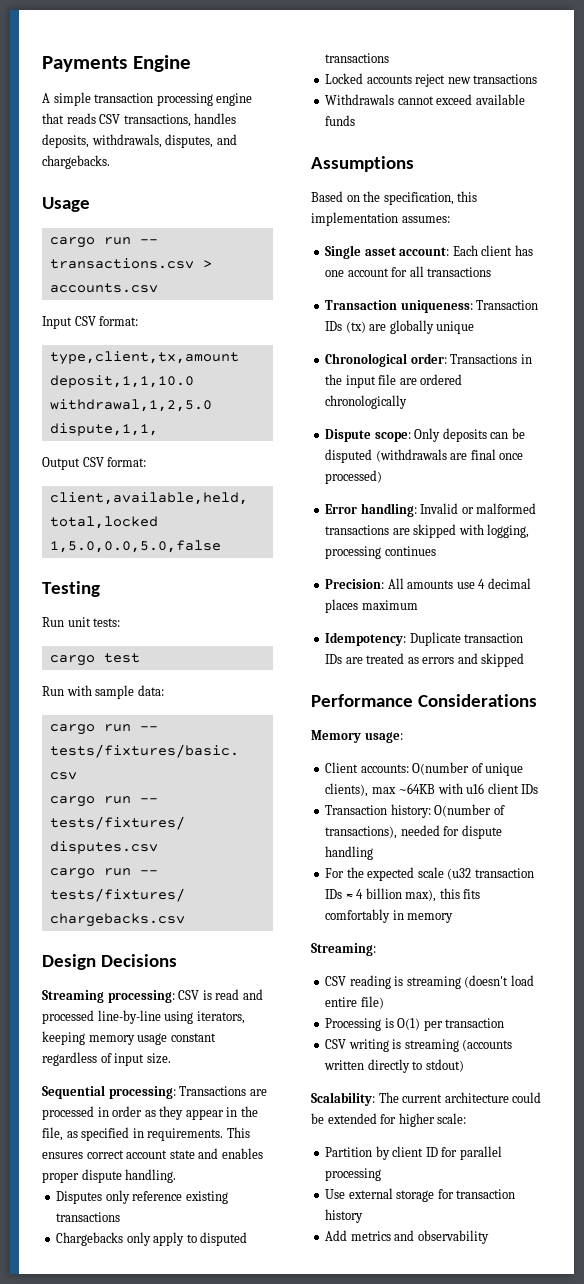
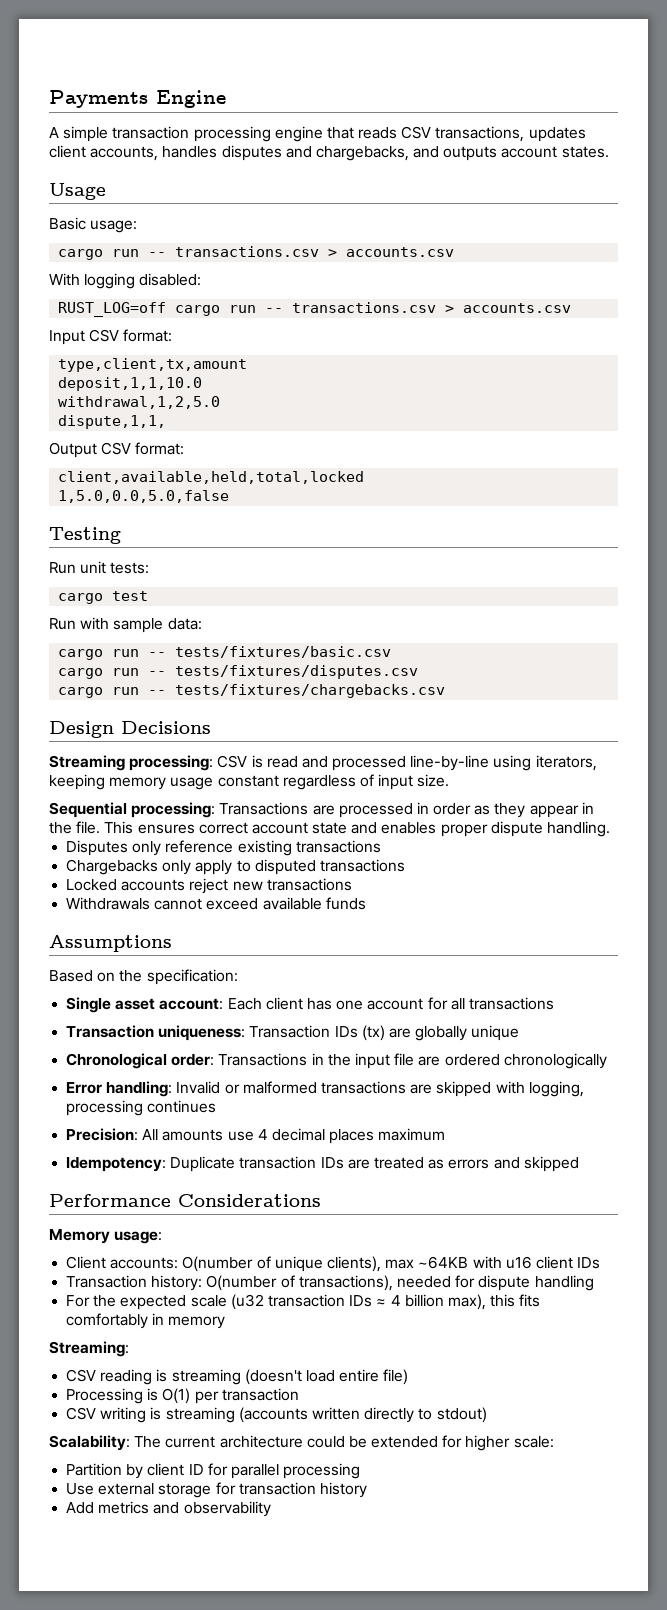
[194,113,237,124] [42,134,237,148] [42,155,110,169] [42,197,90,212] handles deposits, withdrawals, disputes, and chargebacks. // Usage // -> [528,127,586,142] [49,145,609,161] [49,183,106,200] [49,217,138,233] [58,246,455,260] [49,273,202,289] [58,302,167,317] updates client accounts, handles disputes and chargebacks, and outputs account states. // Usage // Basic usage: // cargo run -- transactions.csv > accounts.csv // With logging disabled: // RUST_LOG=off
[42,1127,224,1141] file, as specified in requirements. -> [76,821,101,834] file.
[383,191,478,205] [311,212,450,226] specification, this implementation assumes: -> [146,969,238,985] specification:
[325,428,525,442] [325,449,524,463] [325,470,383,484] // Dispute scope: Only deposits can be disputed (withdrawals are final once processed) -> (607, 1061) none

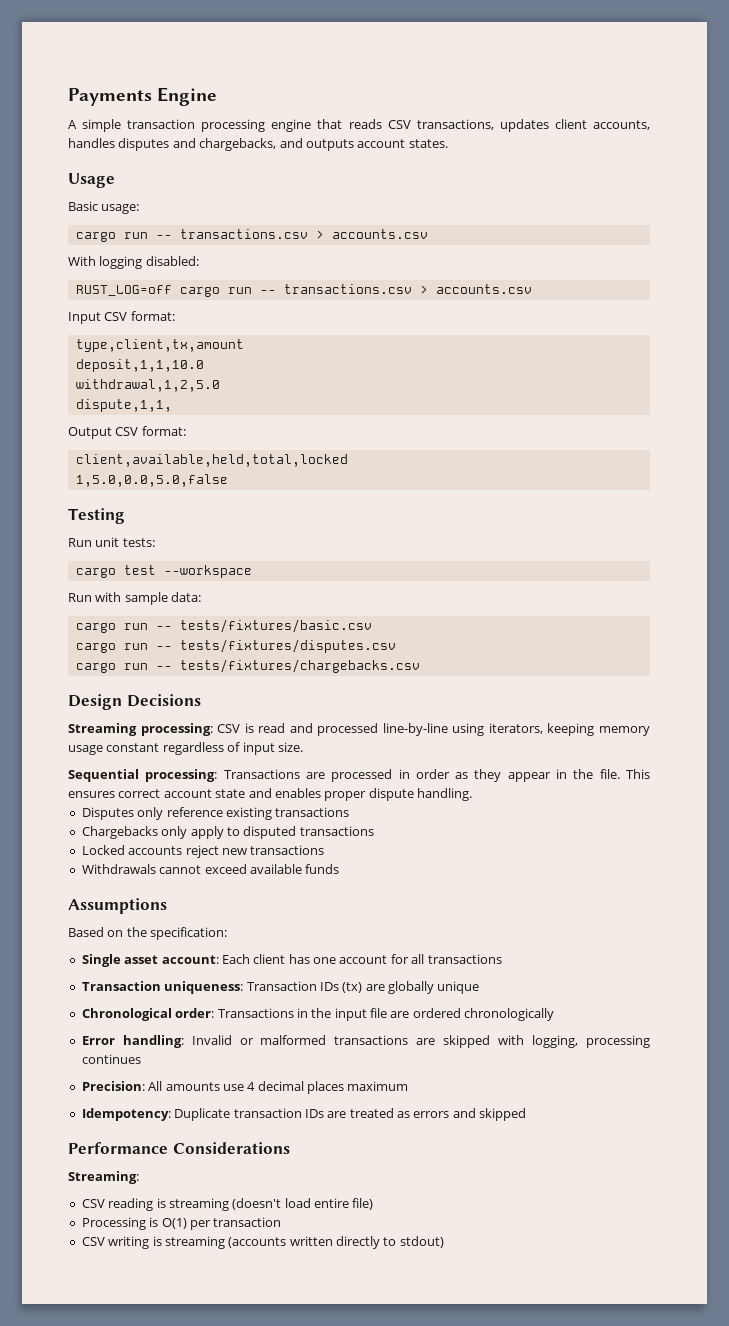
(149, 596) none -> [163,565,252,578] --workspace
[49,1229,163,1244] [66,1256,601,1272] [66,1275,594,1291] [66,1294,541,1310] [66,1313,226,1329] // Memory usage: // Client accounts: O(number of unique clients), max ~64KB with u16 client IDs // Transaction history: O(number of transactions), needed for dispute handling // For the expected scale (u32 transaction IDs ≈ 4 billion max), this fits comfortably in memory -> (290, 1148) none
[49,1435,554,1451] [66,1463,361,1479] [66,1482,367,1498] [66,1501,271,1517] // Scalability: The current architecture could be extended for higher scale: // Partition by client ID for parallel processing // Use external storage for transaction history // Add metrics and observability -> (444, 1242) none

